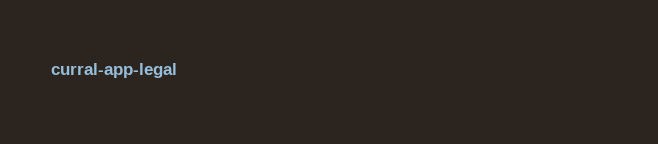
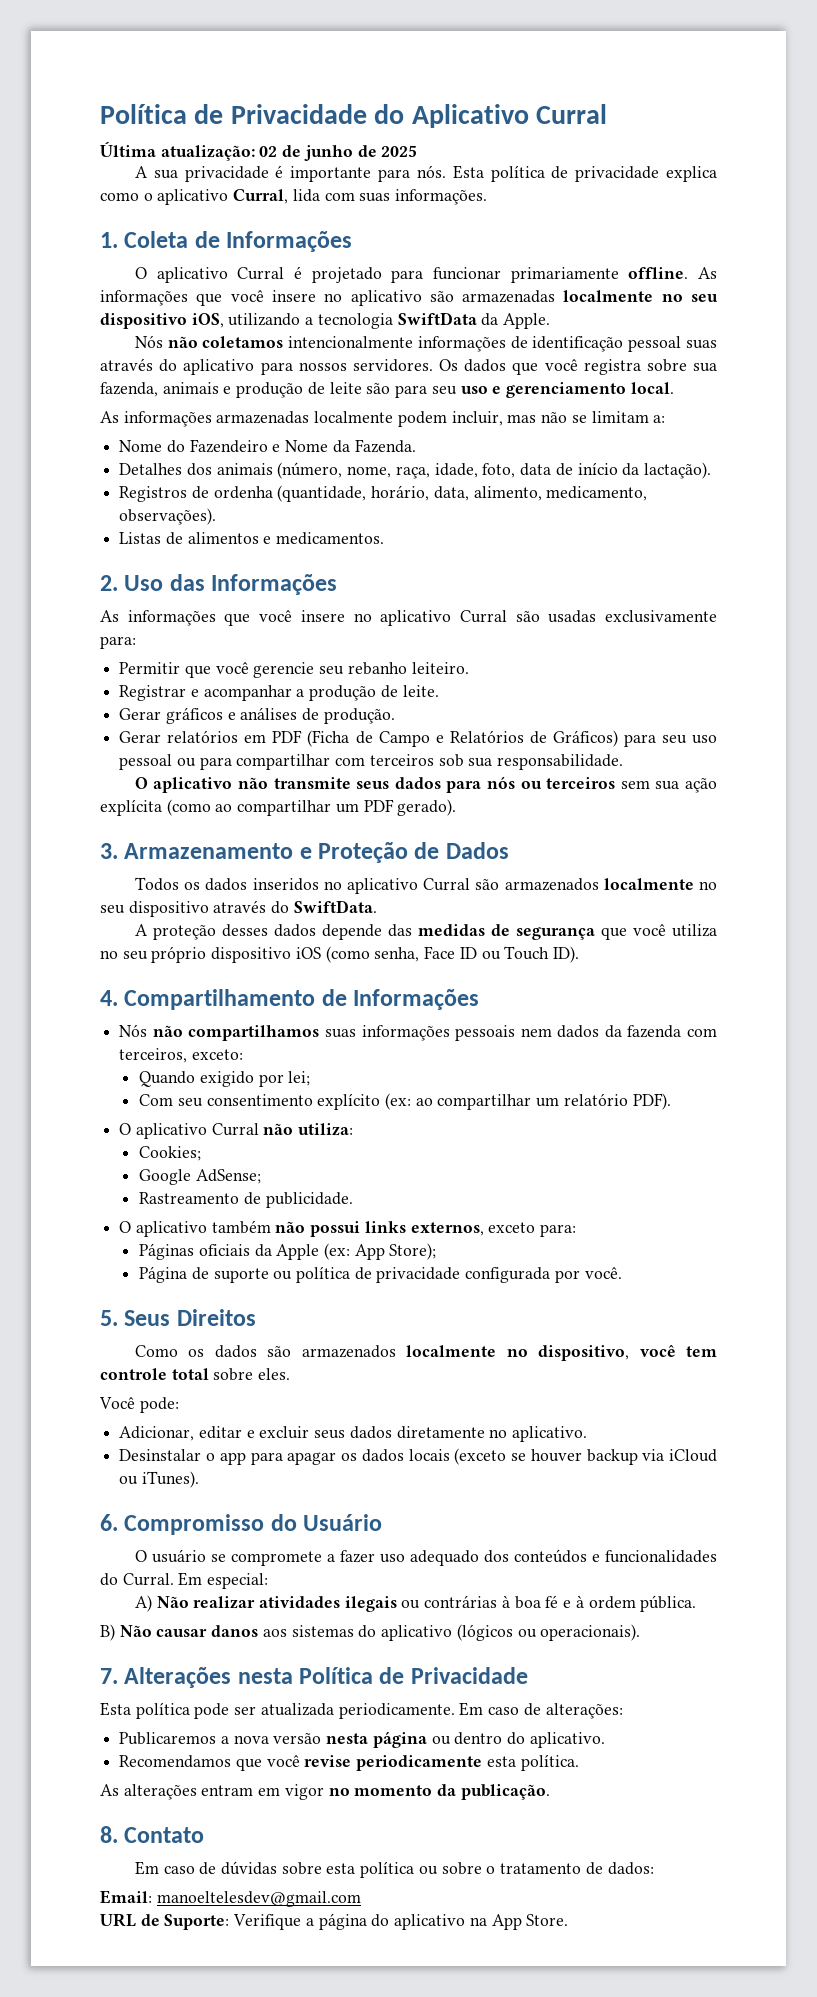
[51,63,177,78] curral-app-legal -> [100,104,608,128] [100,141,418,161] [134,165,718,182] [100,189,488,205] [100,231,353,252] [134,266,717,283] [100,290,718,306] [100,312,551,329] [134,335,718,352] [100,358,717,375] [100,382,674,398] [100,411,666,427] [119,439,416,453] [119,462,711,479] [119,485,648,502] [119,508,217,525] [119,532,385,545] [100,574,338,595] [100,610,717,626] [100,636,136,649] [119,662,469,678] [119,685,439,701] [119,707,395,724] [119,730,717,747] [119,754,624,770] [134,776,717,793] [100,799,457,816] [100,842,509,863] [134,877,717,894] [100,900,377,917] [134,924,717,940] [100,946,579,963] [100,989,480,1010] [119,1024,717,1041] [119,1048,243,1063] [139,1071,311,1087] [139,1093,671,1110] [119,1123,354,1139] [139,1146,202,1161] [139,1169,261,1185] [139,1192,353,1208] [119,1220,577,1237] [139,1243,437,1260] [139,1266,622,1283] [100,1309,256,1326] [134,1345,717,1361] [100,1368,291,1381] [99,1397,179,1413] [119,1426,588,1442] [119,1448,717,1465] [119,1471,199,1488] [100,1514,383,1535] [134,1549,718,1566] [100,1572,269,1589] [134,1595,697,1612] [100,1624,641,1641] [100,1667,528,1688] [100,1702,623,1719] [119,1731,605,1748] [119,1754,579,1771] [100,1784,550,1800] [100,1826,205,1843] [134,1861,654,1878] [100,1890,361,1907] [100,1913,569,1930] Política de Privacidade do Aplicativo Curral // Última atualização: 02 de junho de 2025 // A sua privacidade é importante para nós. Esta política de privacidade explica como o aplicativo Curral, lida com suas informações. // 1. Coleta de Informações // O aplicativo Curral é projetado para funcionar primariamente offline. As informações que você insere no aplicativo são armazenadas localmente no seu dispositivo iOS, utilizando a tecnologia SwiftData da Apple. // Nós não coletamos intencionalmente informações de identificação pessoal suas através do aplicativo para nossos servidores. Os dados que você registra sobre sua fazenda, animais e produção de leite são para seu uso e gerenciamento local. // As informações armazenadas localmente podem incluir, mas não se limitam a: // Nome do Fazendeiro e Nome da Fazenda. // Detalhes dos animais (número, nome, raça, idade, foto, data de início da lactação). // Registros de ordenha (quantidade, horário, data, alimento, medicamento, observações). // Listas de alimentos e medicamentos. // 2. Uso das Informações // As informações que você insere no aplicativo Curral são usadas exclusivamente para: // Permitir que você gerencie seu rebanho leiteiro. // Registrar e acompanhar a produção de leite. // Gerar gráficos e análises de produção. // Gerar relatórios em PDF (Ficha de Campo e Relatórios de Gráficos) para seu uso pessoal ou para compartilhar com terceiros sob sua responsabilidade. // O aplicativo não transmite seus dados para nós ou terceiros sem sua ação explícita (como ao compartilhar um PDF gerado). // 3. Armazenamento e Proteção de Dados // Todos os dados inseridos no aplicativo Curral são armazenados localmente no seu dispositivo através do SwiftData. // A proteção desses dados depende das medidas de segurança que você utiliza no seu próprio dispositivo iOS (como senha, Face ID ou Touch ID). // 4. Compartilhamento de Informações // Nós não compartilhamos suas informações pessoais nem dados da fazenda com terceiros, exceto: // Quando exigido por lei; // Com seu consentimento explícito (ex: ao compartilhar um relatório PDF). // O aplicativo Curral não utiliza: // Cookies; // Google AdSense; // Rastreamento de publicidade. // O aplicativo também não possui links externos, exceto para: // Páginas oficiais da Apple (ex: App Store); // Página de suporte ou política de privacidade configurada por você. // 5. Seus Direitos // Como os dados são armazenados localmente no dispositivo, você tem controle total sobre eles. // Você pode: // Adicionar, editar e excluir seus dados diretamente no aplicativo. // Desinstalar o app para apagar os dados locais (exceto se houver backup via iCloud ou iTunes). // 6. Compromisso do Usuário // O usuário se compromete a fazer uso adequado dos conteúdos e funcionalidades do Curral. Em especial: // A) Não realizar atividades ilegais ou contrárias à boa fé e à ordem pública. // B) Não causar danos aos sistemas do aplicativo (lógicos ou operacionais). // 7. Alterações nesta Política de Privacidade // Esta política pode ser atualizada periodicamente. Em caso de alterações: // Publicaremos a nova versão nesta página ou dentro do aplicativo. // Recomendamos que você revise periodicamente esta política. // As alterações entram em vigor no momento da publicação. // 8. Contato // Em caso de dúvidas sobre esta política ou sobre o tratamento de dados: // Email: manoeltelesdev@gmail.com // URL de Suporte: Verifique a página do aplicativo na App Store.

